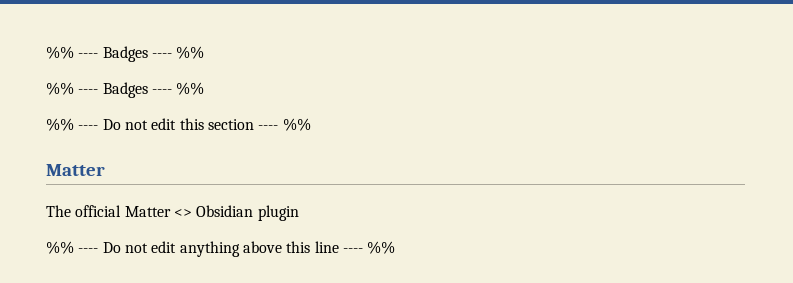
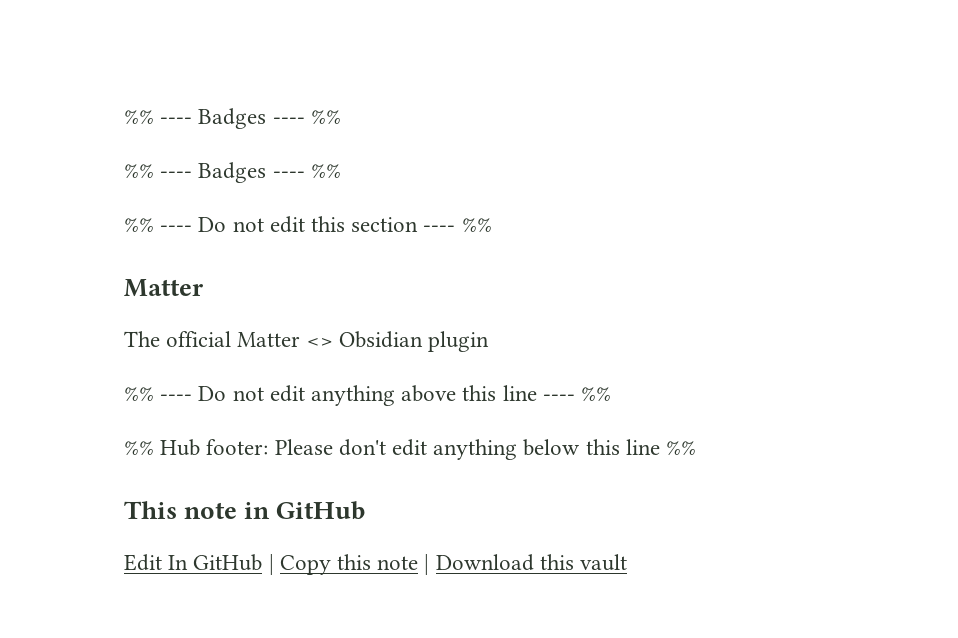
(396, 247) none -> [124,439,697,460] [124,501,366,520] [124,554,628,575] // %% Hub footer: Please don't edit anything below this line %% // This note in GitHub // Edit In GitHub | Copy this note | Download this vault

